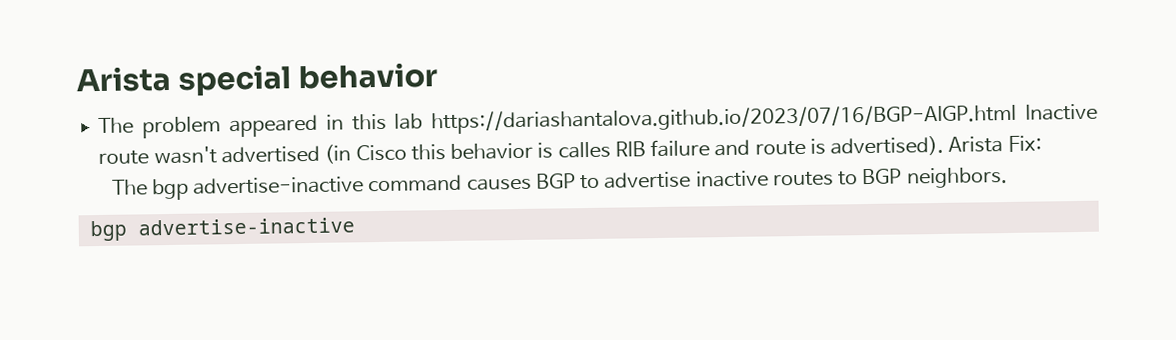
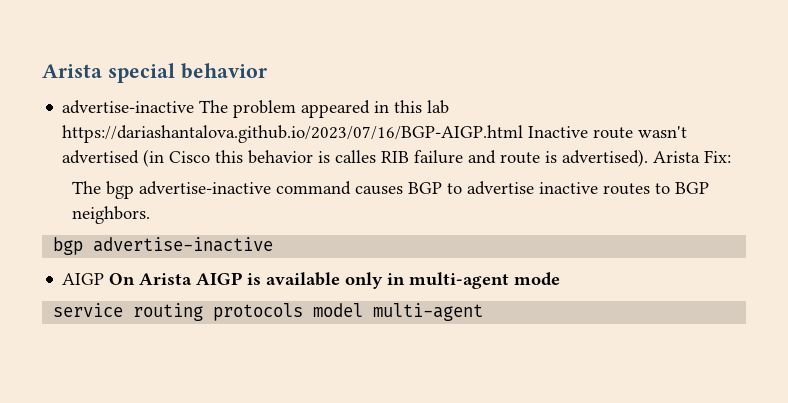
(439, 76) none -> [62,100,195,114] advertise-inactive
(355, 226) none -> [62,272,561,289] [53,303,484,321] // AIGP On Arista AIGP is available only in multi-agent mode // service routing protocols model multi-agent

